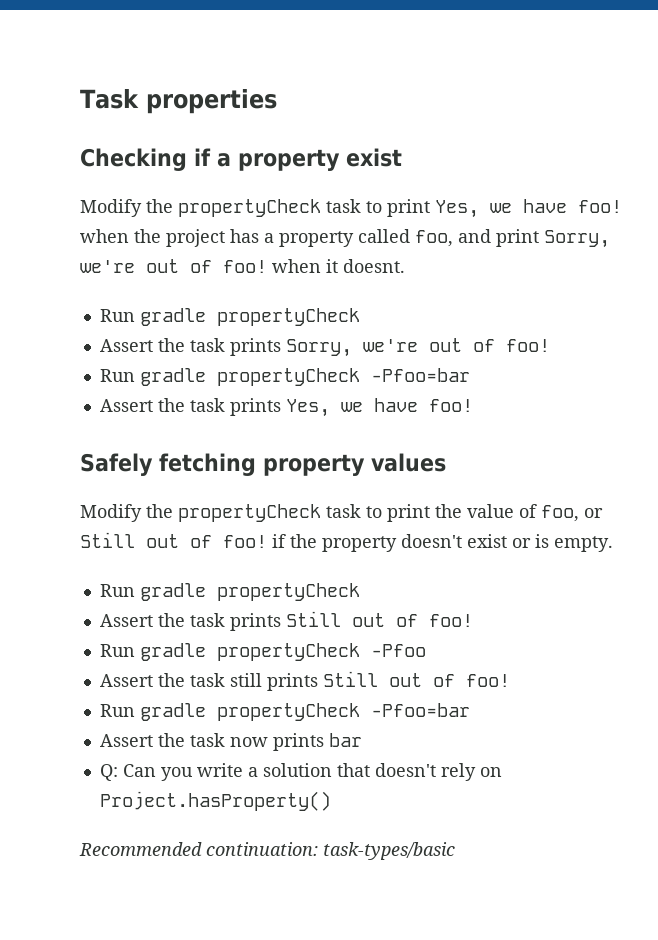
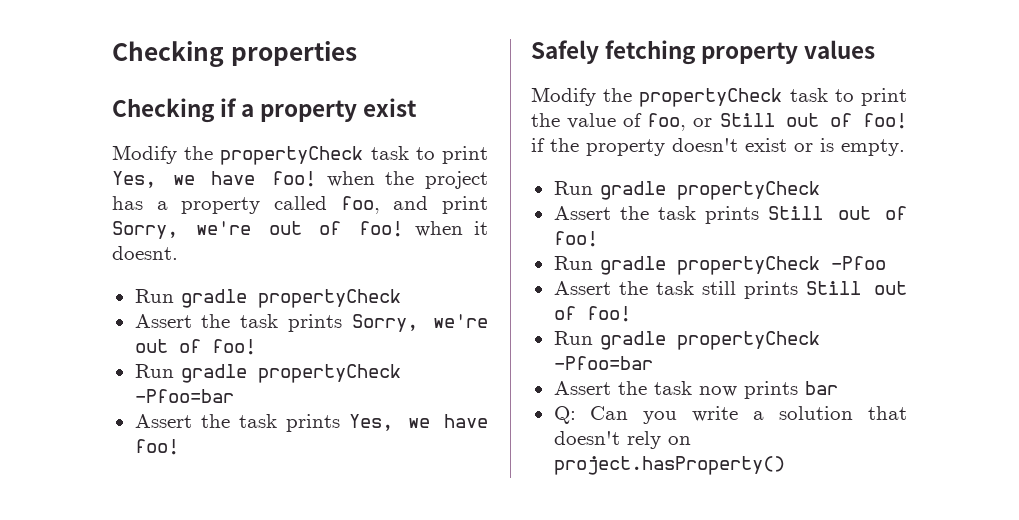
[80,89,139,109] Task -> [112,41,224,67] Checking
[99,791,331,811] [79,842,455,860] Project.hasProperty() // Recommended continuation: task-types/basic -> [553,456,785,475] project.hasProperty()

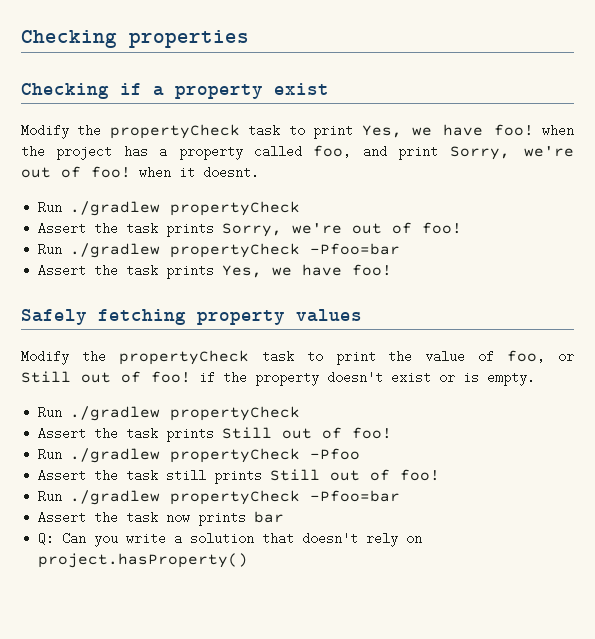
[180,289,247,308] gradle -> [70,201,161,216] ./gradlew
[180,364,247,383] gradle -> [70,243,161,258] ./gradlew
[599,181,666,200] gradle -> [70,406,161,421] ./gradlew
[599,256,666,275] gradle -> [70,448,161,463] ./gradlew
[599,331,666,350] gradle -> [70,490,161,505] ./gradlew

